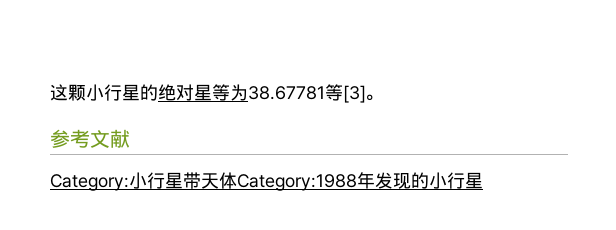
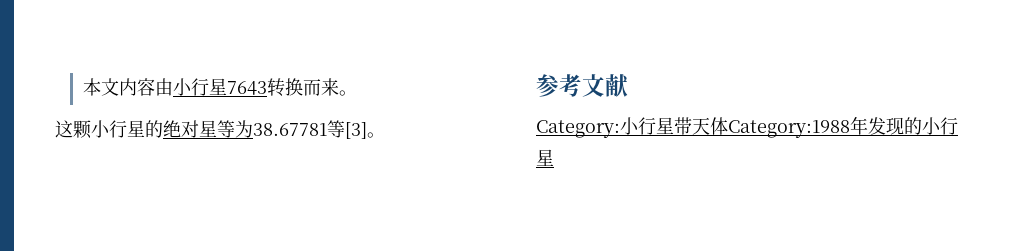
(50, 92) none -> [82,78,357,97] 本文内容由小行星7643转换而来。 //

